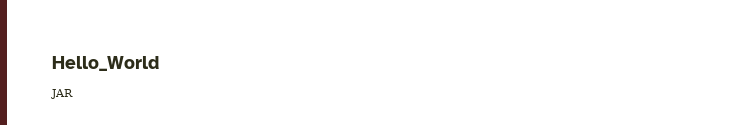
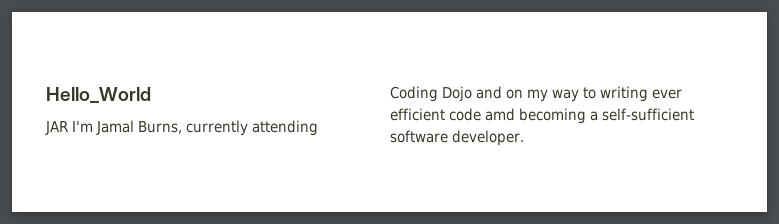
(73, 94) none -> [72,120,319,136] [390,86,683,102] [390,108,695,124] [390,130,525,146] I'm Jamal Burns, currently attending Coding Dojo and on my way to writing ever efficient code amd becoming a self-sufficient software developer.

